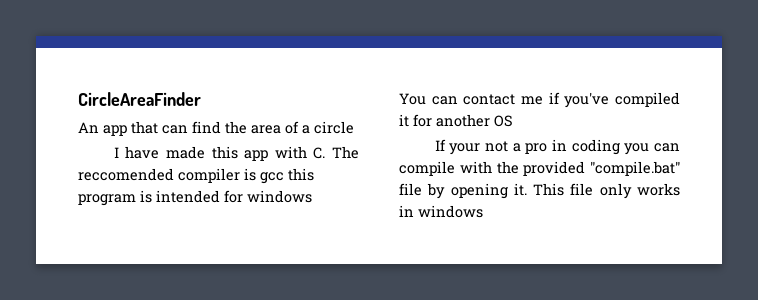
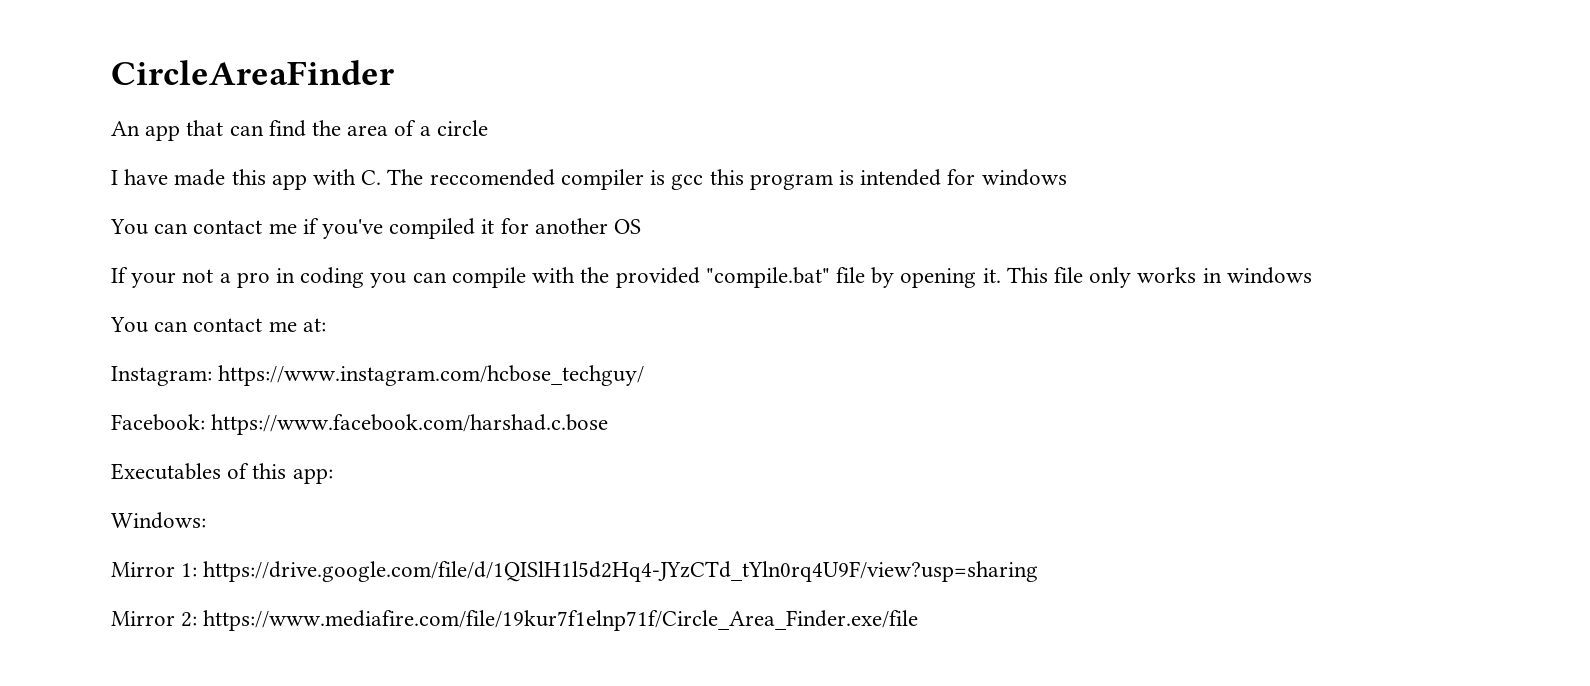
(483, 211) none -> [110,317,326,333] [111,365,645,386] [111,414,609,435] [111,463,333,484] [111,512,206,529] [111,561,1039,582] [111,610,919,631] // You can contact me at: // Instagram: https://www.instagram.com/hcbose_techguy/ // Facebook: https://www.facebook.com/harshad.c.bose // Executables of this app: // Windows: // Mirror 1: https://drive.google.com/file/d/1QISlH1l5d2Hq4-JYzCTd_tYln0rq4U9F/view?usp=sharing // Mirror 2: https://www.mediafire.com/file/19kur7f1elnp71f/Circle_Area_Finder.exe/file

